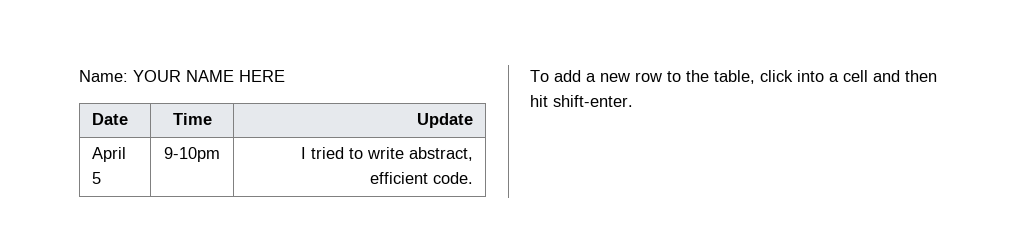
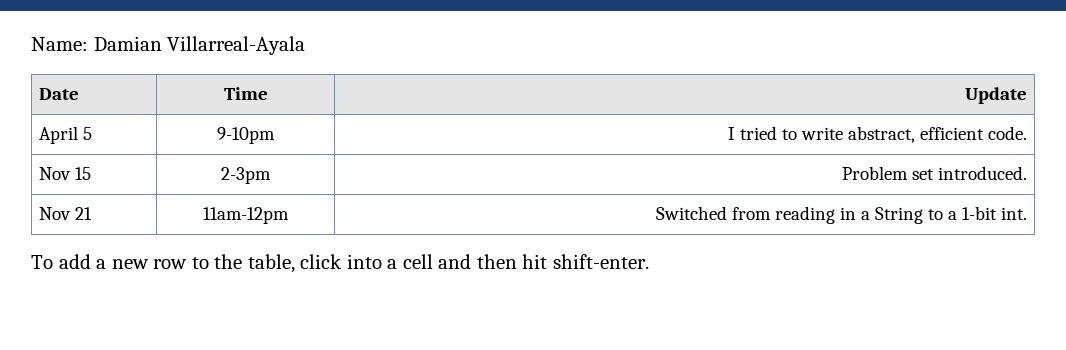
[133,70,285,82] YOUR NAME HERE -> [93,36,306,55] Damian Villarreal-Ayala
(474, 178) none -> [39,167,92,180] [221,167,271,184] [841,166,1027,180] [39,207,93,220] [203,207,289,224] [655,206,1027,224] // Nov 15 | 2-3pm | Problem set introduced. // Nov 21 | 11am-12pm | Switched from reading in a String to a 1-bit int.

